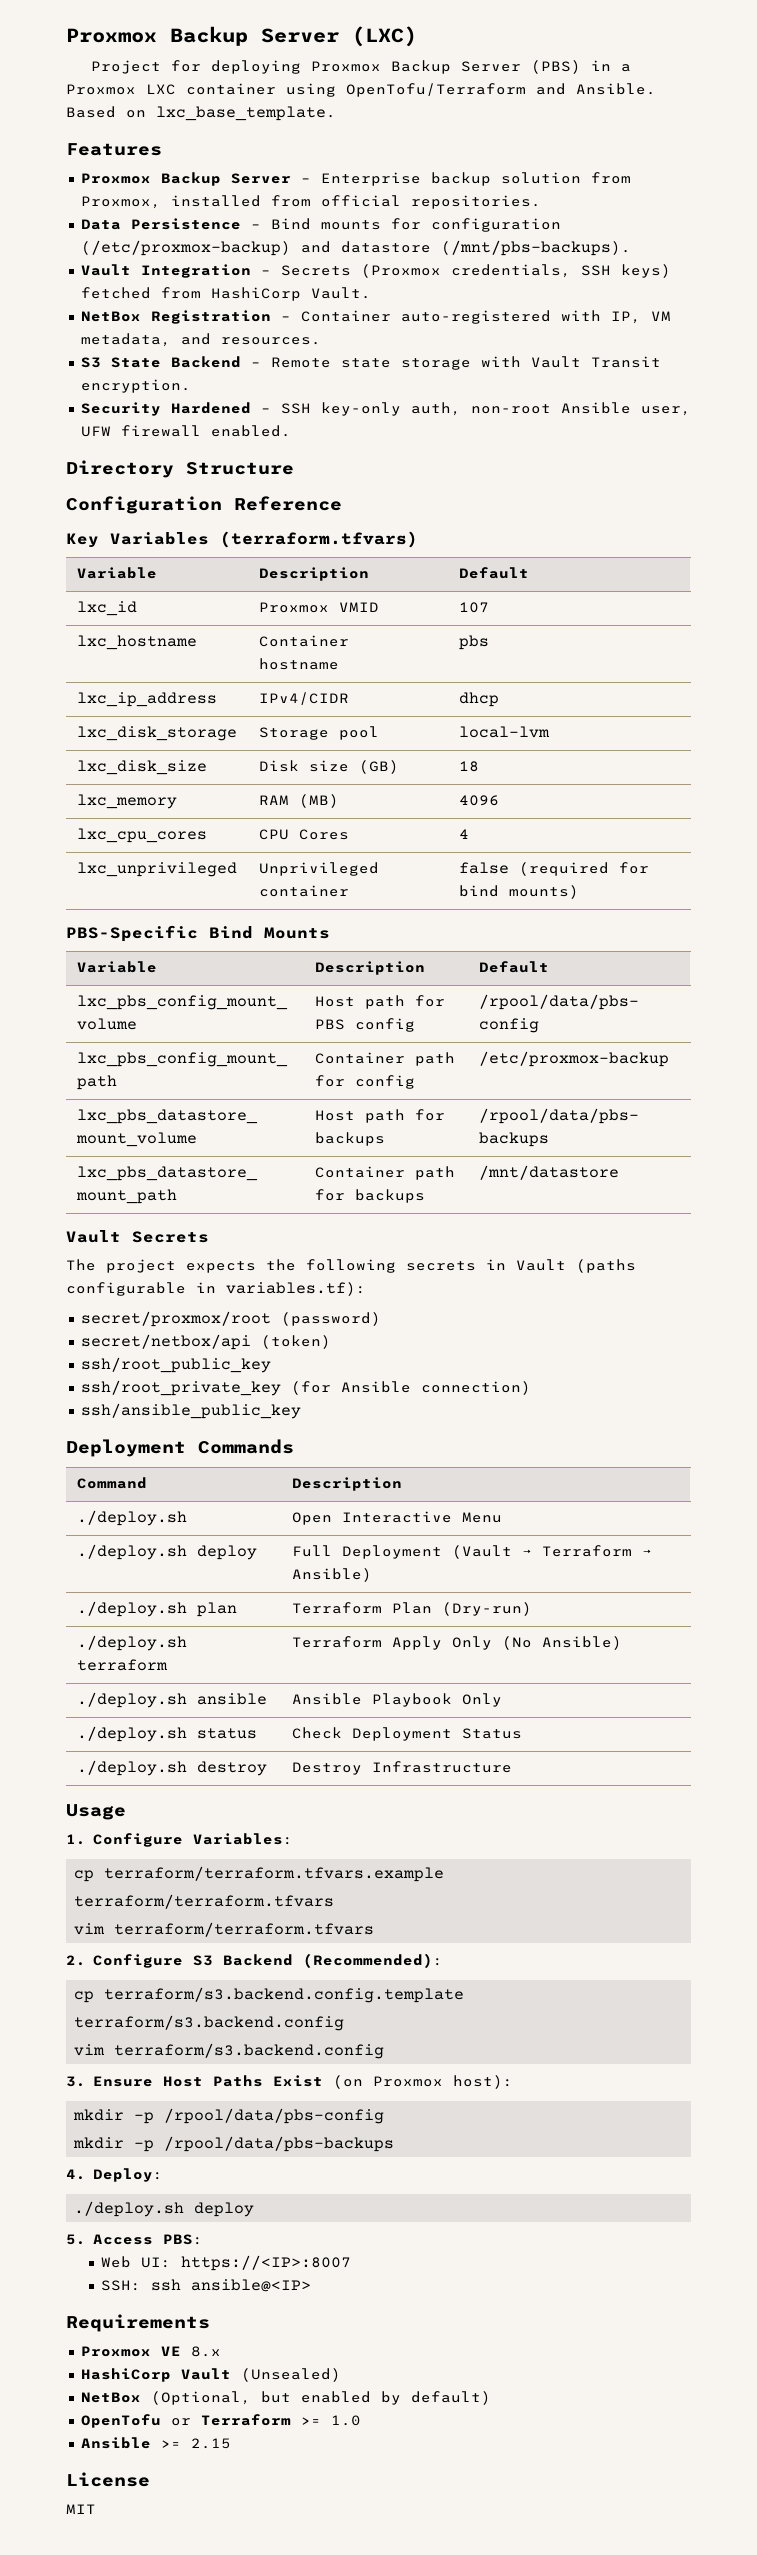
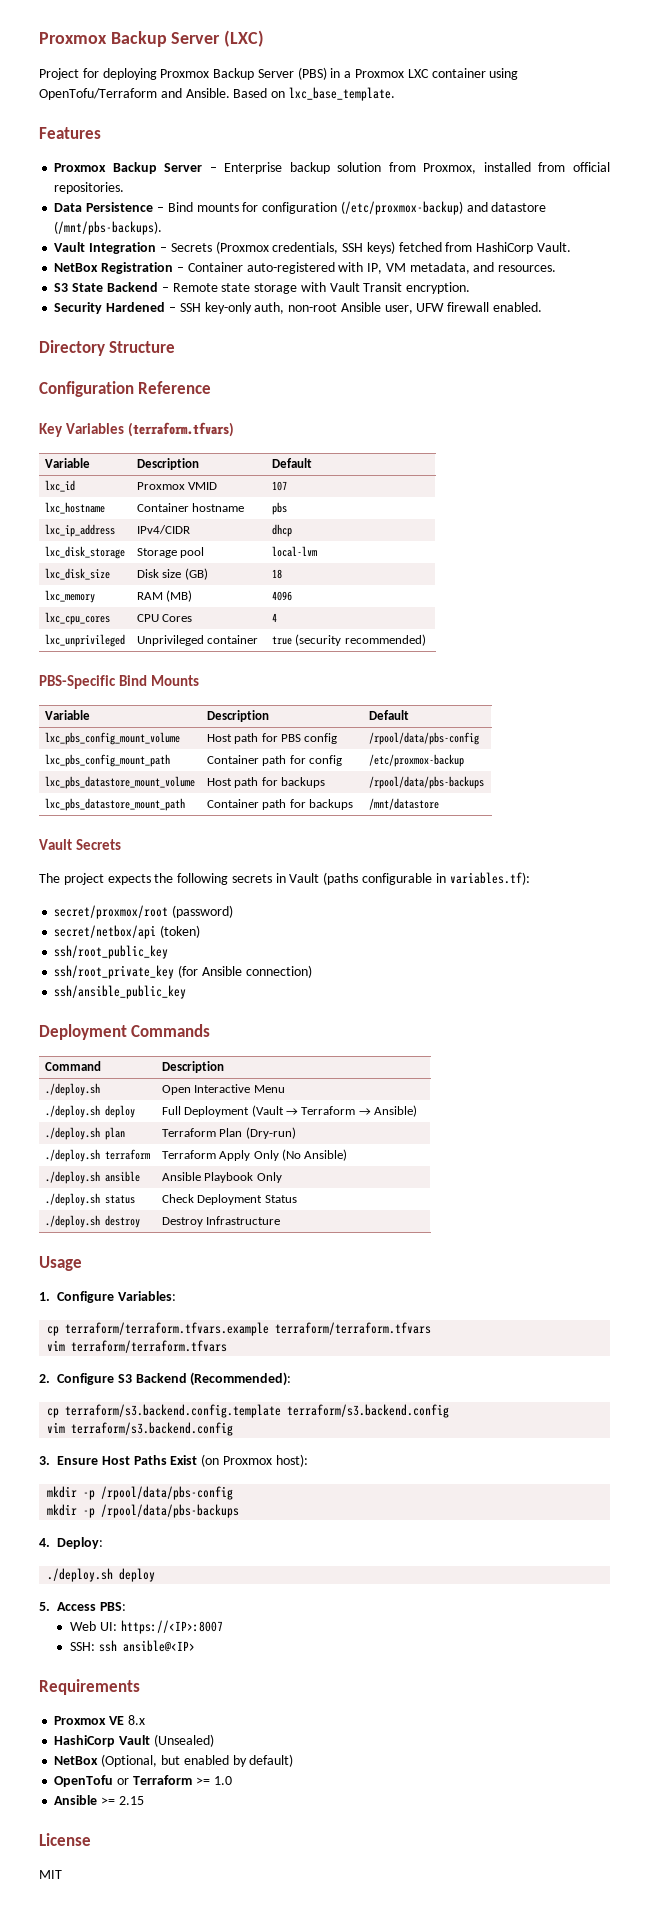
[458,862,649,876] [458,885,579,899] false (required for bind mounts) -> [271,634,426,646] true (security recommended)

